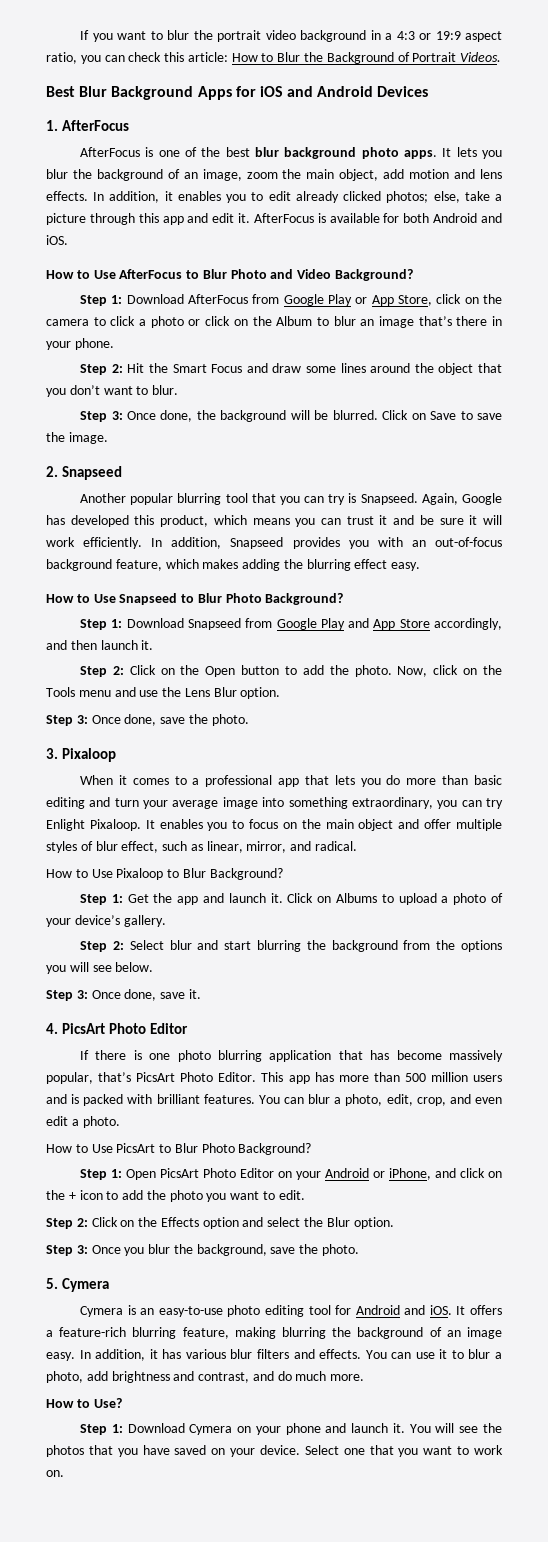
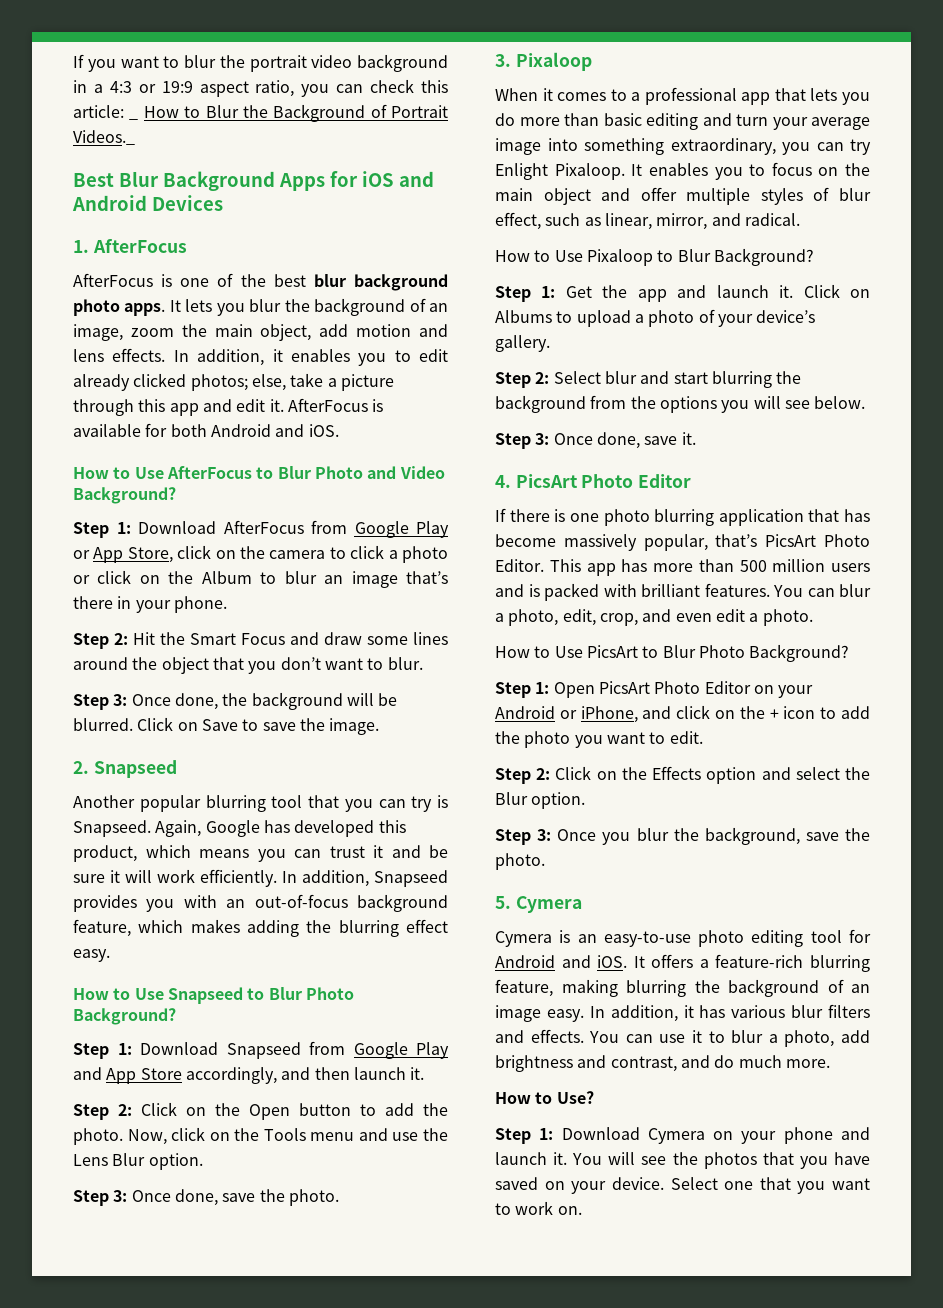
(228, 57) none -> [129,118,139,120] _
[460,52,502,62] Videos. -> [73,130,135,145] Videos._

